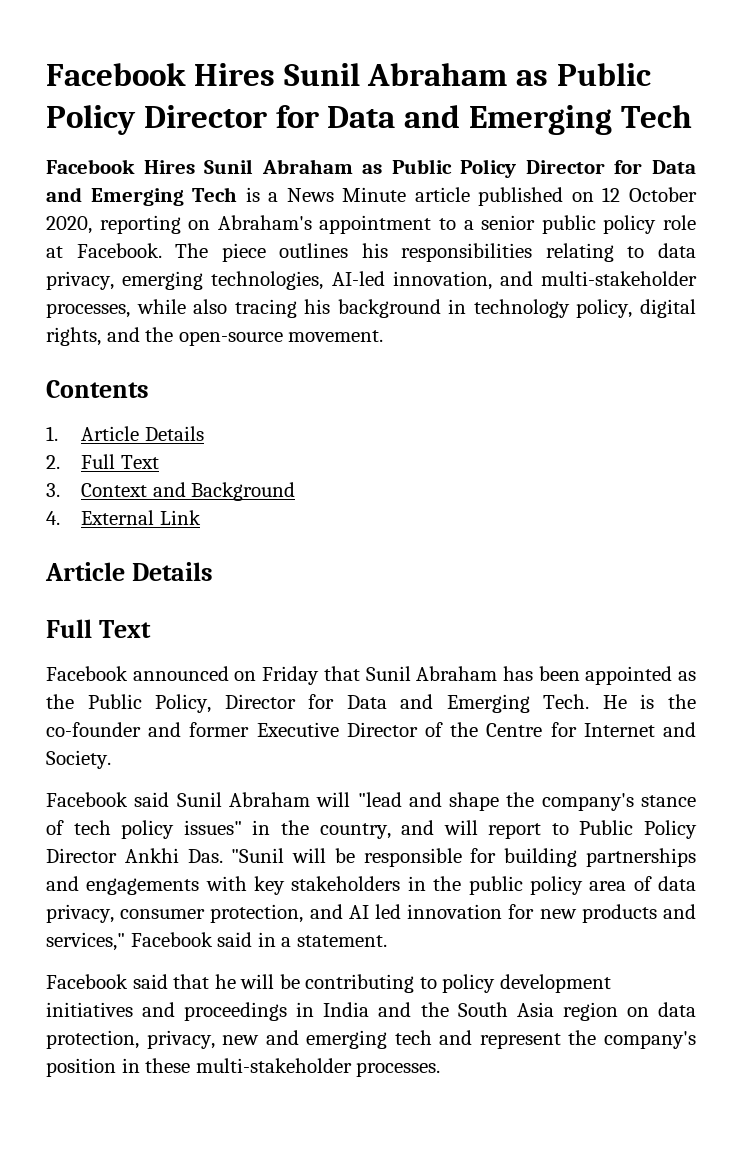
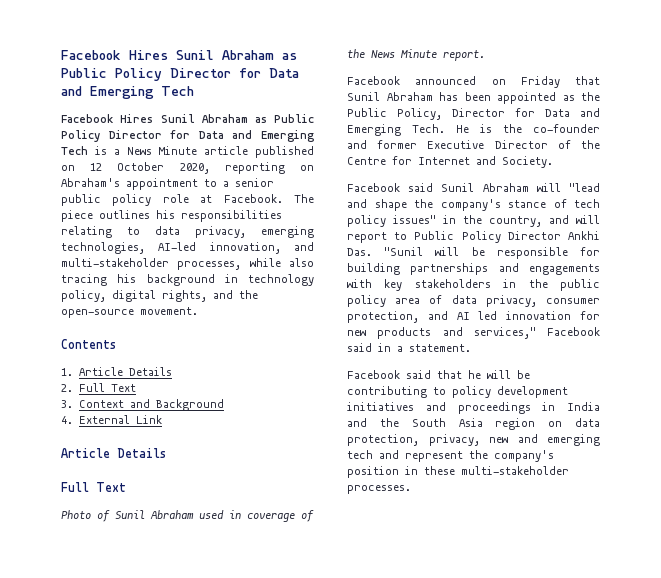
(151, 629) none -> [61,510,314,522] [347,49,485,61] // Photo of Sunil Abraham used in coverage of the News Minute report.

